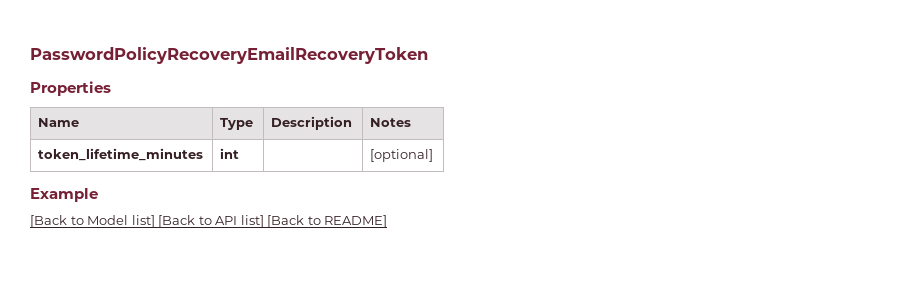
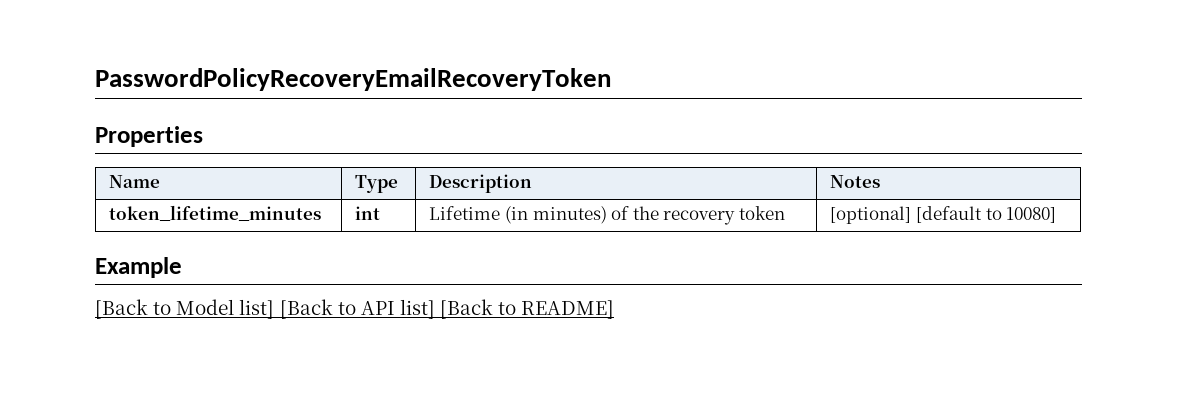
[370,149,434,162] | [optional] -> [429,206,785,225] [830,206,1057,224] Lifetime (in minutes) of the recovery token | [optional] [default to 10080]

